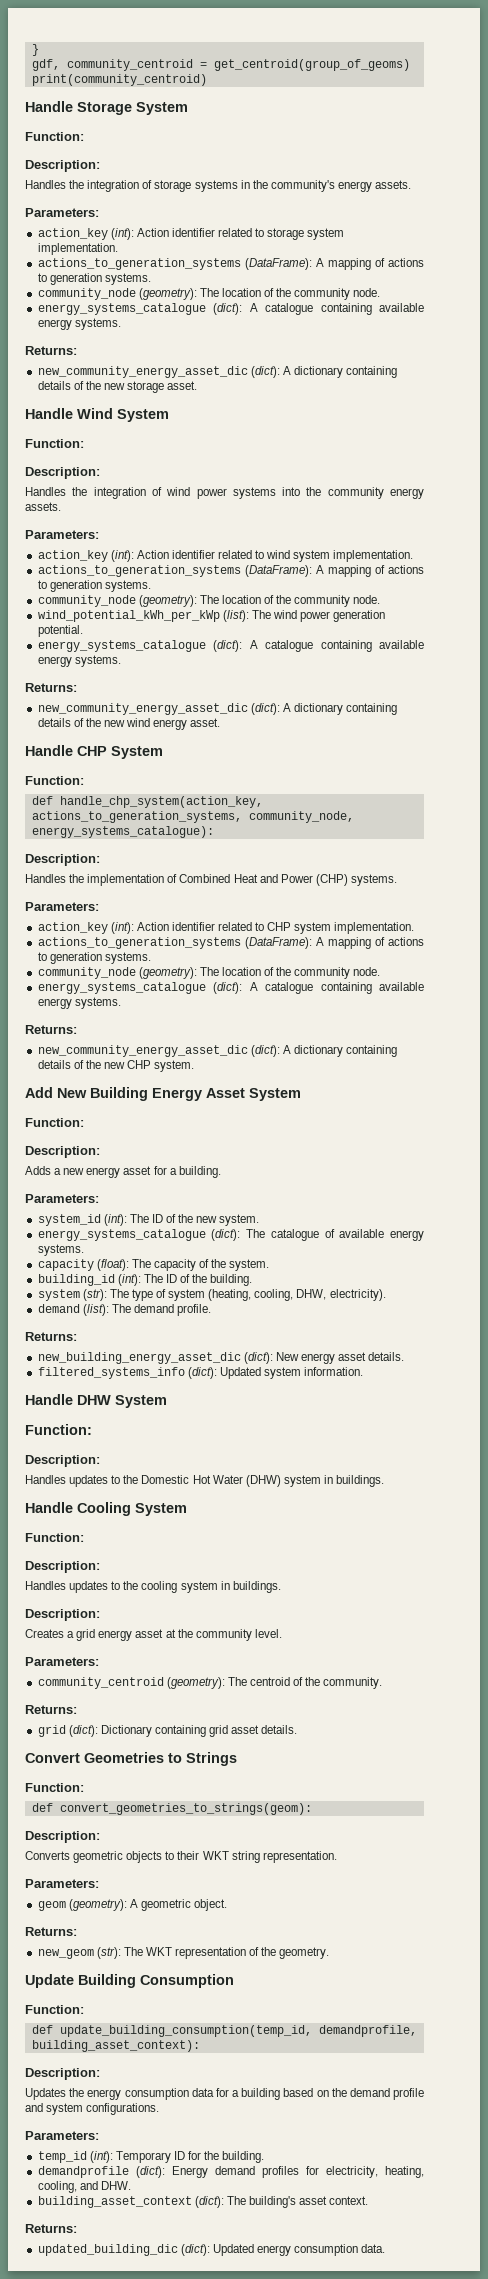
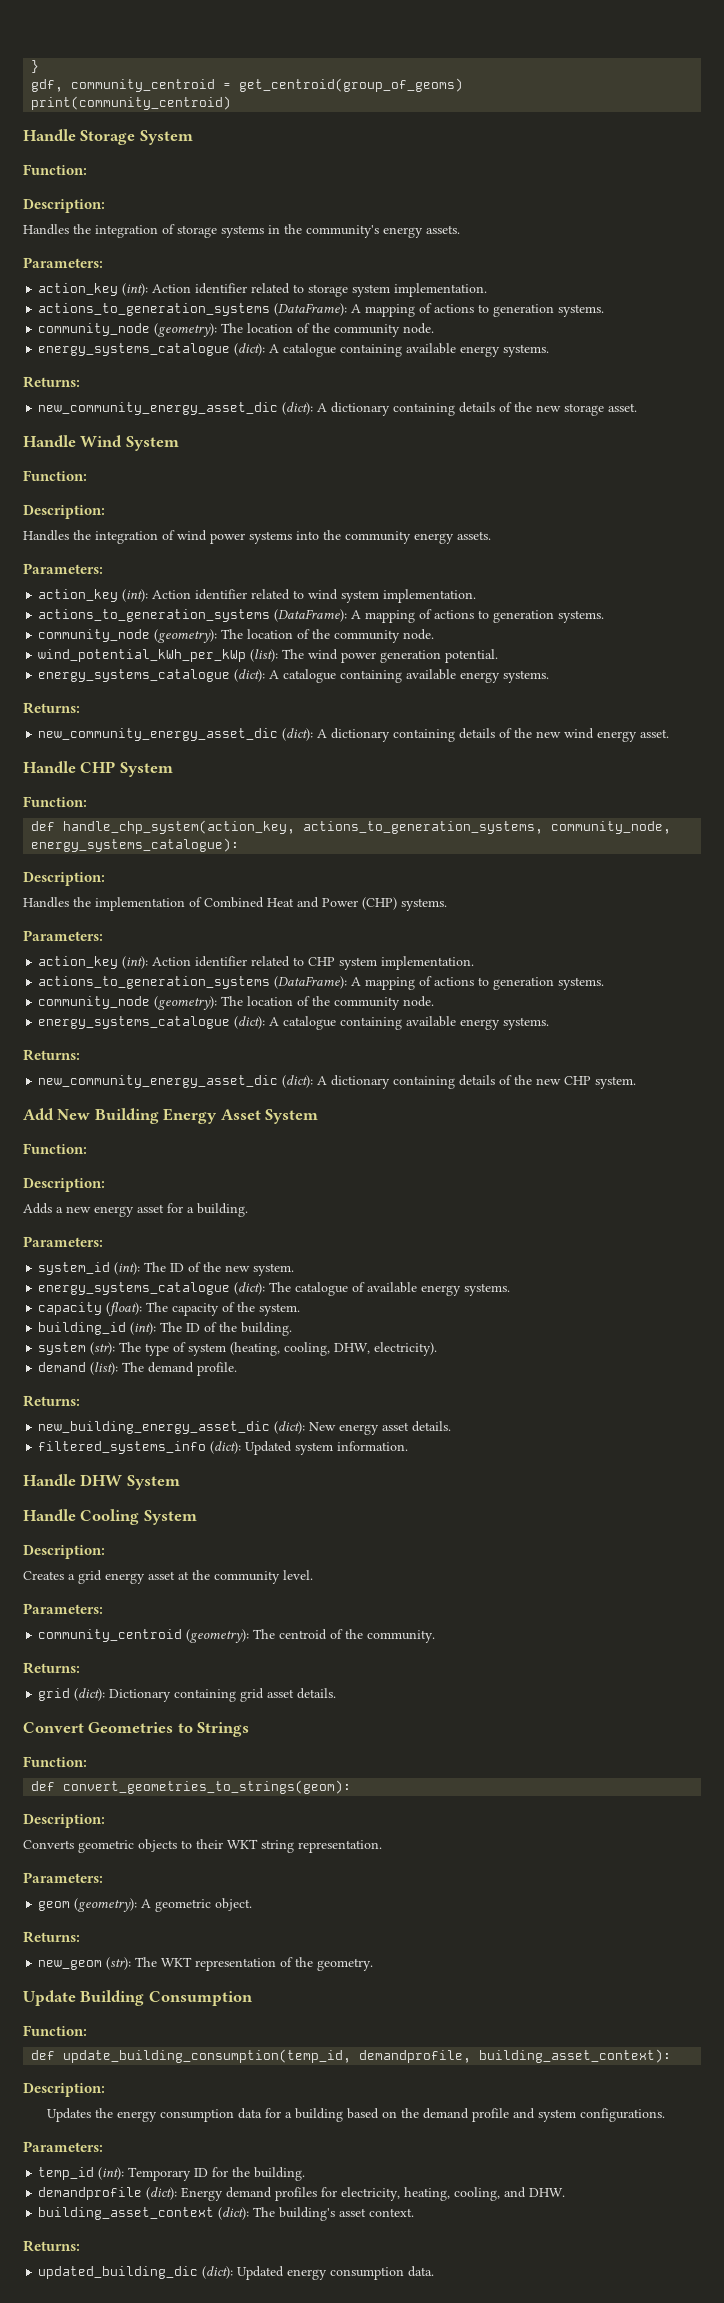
[25,1424,92,1435] [25,1455,100,1467] [25,1475,385,1487] [25,1502,187,1516] [25,1533,84,1542] [25,1561,100,1573] [25,1581,281,1593] Function: // Description: // Handles updates to the Domestic Hot Water (DHW) system in buildings. // Handle Cooling System // Function: // Description: // Handles updates to the cooling system in buildings. -> [23,1509,197,1525] Handle Cooling System

